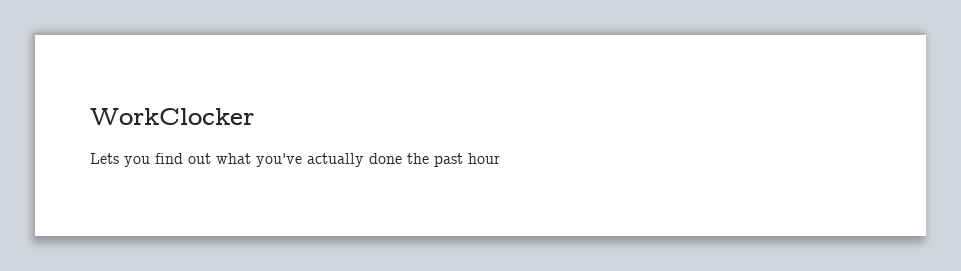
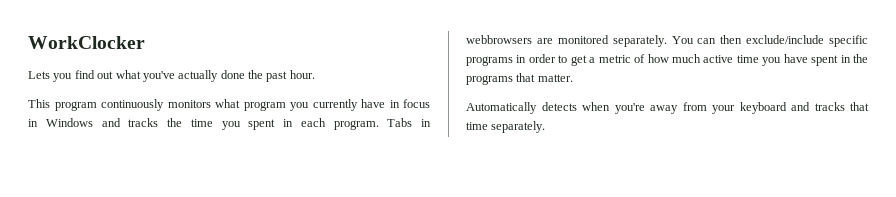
[468,153,500,164] hour -> [289,70,315,79] [28,99,430,111] [28,118,431,130] [466,35,868,47] [466,54,868,66] [466,73,573,85] [466,102,869,114] [466,121,546,133] hour. // This program continuously monitors what program you currently have in focus in Windows and tracks the time you spent in each program. Tabs in webbrowsers are monitored separately. You can then exclude/include specific programs in order to get a metric of how much active time you have spent in the programs that matter. // Automatically detects when you're away from your keyboard and tracks that time separately.

